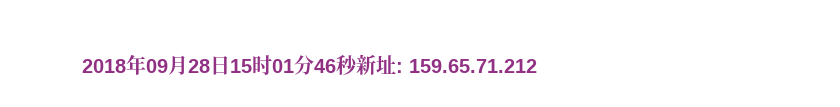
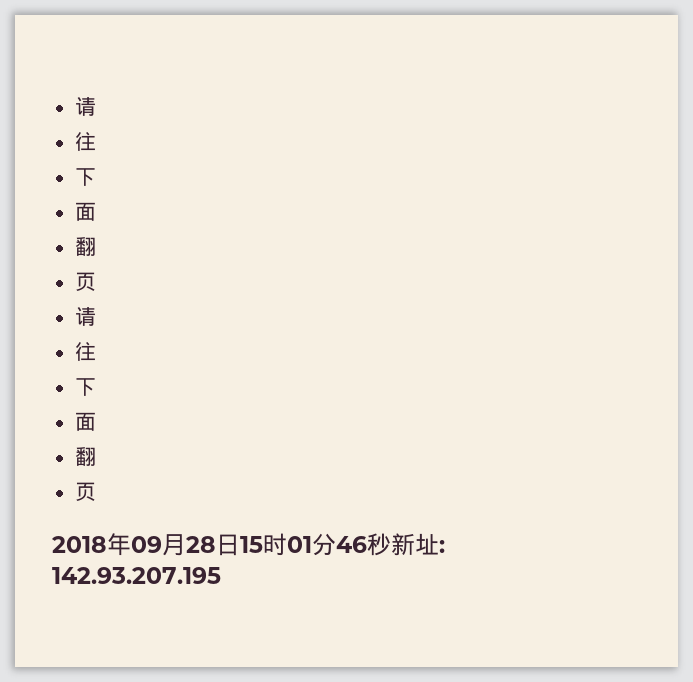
(82, 66) none -> [74,97,96,116] [74,132,96,151] [74,168,96,186] [74,202,96,221] [74,237,96,256] [74,272,96,291] [74,307,96,326] [74,342,96,361] [74,378,96,396] [74,412,96,431] [74,447,96,466] [74,482,96,501] 请 // 往 // 下 // 面 // 翻 // 页 // 请 // 往 // 下 // 面 // 翻 // 页 //
[409,59,537,73] 159.65.71.212 -> [52,567,221,584] 142.93.207.195

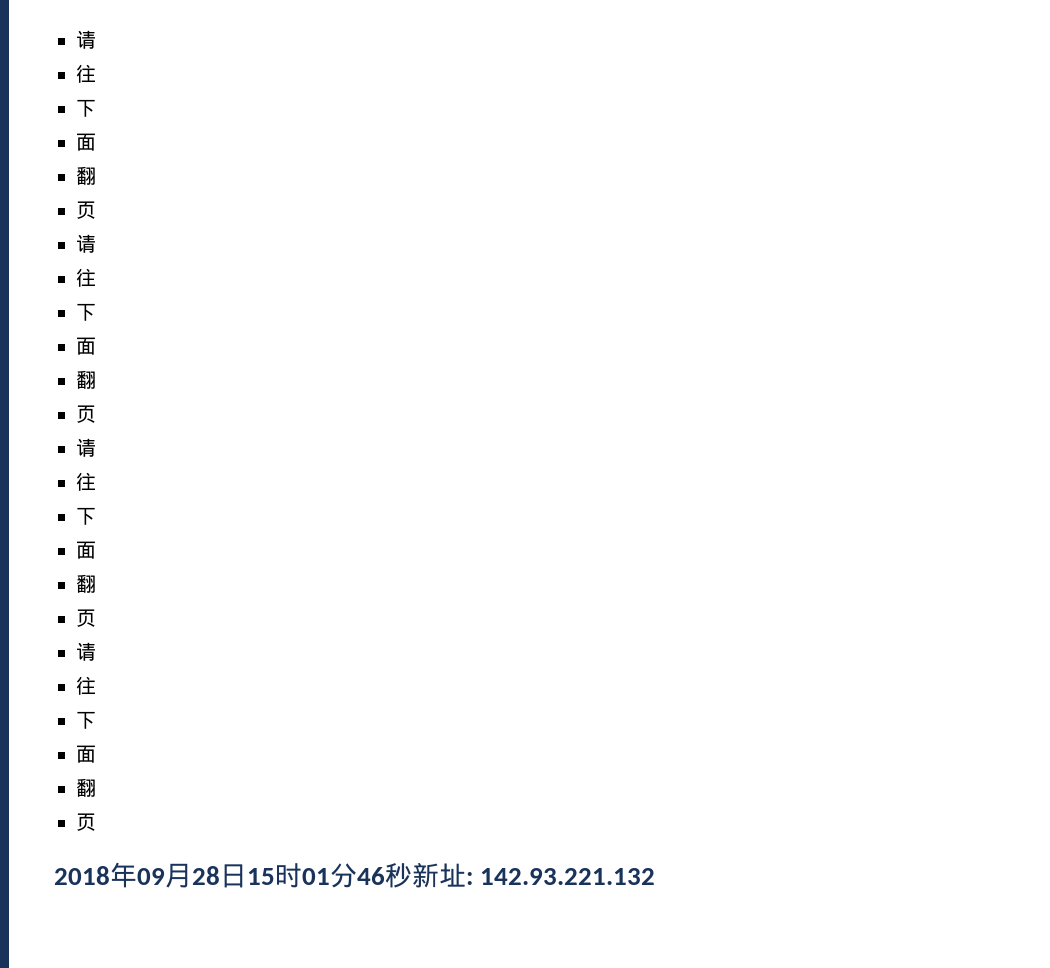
[74,97,96,116] [74,132,96,151] [74,168,96,186] [74,202,96,221] [74,237,96,256] [74,272,96,291] [74,307,96,326] [74,342,96,361] [74,378,96,396] [74,412,96,431] [74,447,96,466] [74,482,96,501] 请 // 往 // 下 // 面 // 翻 // 页 // 请 // 往 // 下 // 面 // 翻 // 页 -> [76,30,96,49] [76,64,96,83] [76,99,96,117] [76,133,96,151] [76,166,96,185] [76,201,96,219] [76,234,96,253] [76,268,96,287] [76,303,96,321] [76,337,96,355] [76,370,96,389] [76,405,96,423] [76,438,96,457] [76,472,96,491] [76,507,96,525] [76,541,96,559] [76,574,96,593] [76,609,96,627] [76,642,96,661] [76,676,96,695] [76,711,96,729] [76,745,96,763] [76,778,96,797] [76,813,96,831] 请 // 往 // 下 // 面 // 翻 // 页 // 请 // 往 // 下 // 面 // 翻 // 页 // 请 // 往 // 下 // 面 // 翻 // 页 // 请 // 往 // 下 // 面 // 翻 // 页
[52,567,221,584] 142.93.207.195 -> [480,868,656,885] 142.93.221.132

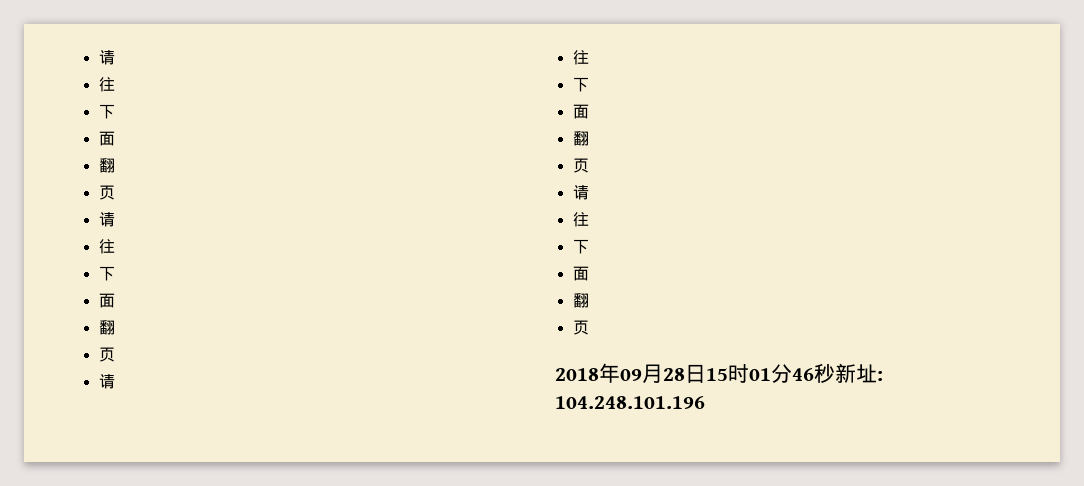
[480,868,656,885] 142.93.221.132 -> [555,396,705,409] 104.248.101.196

